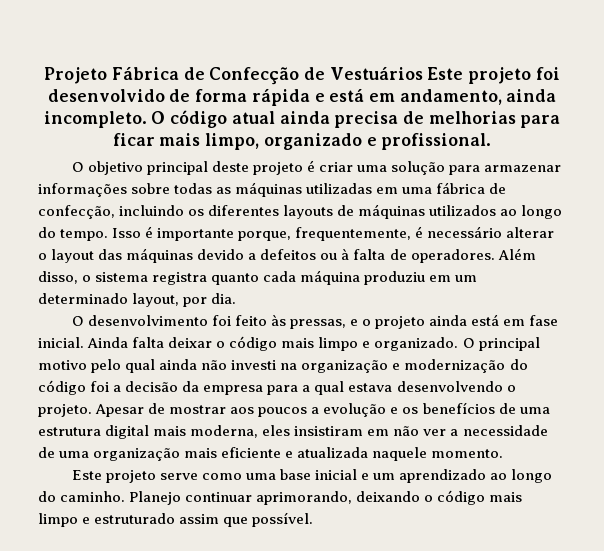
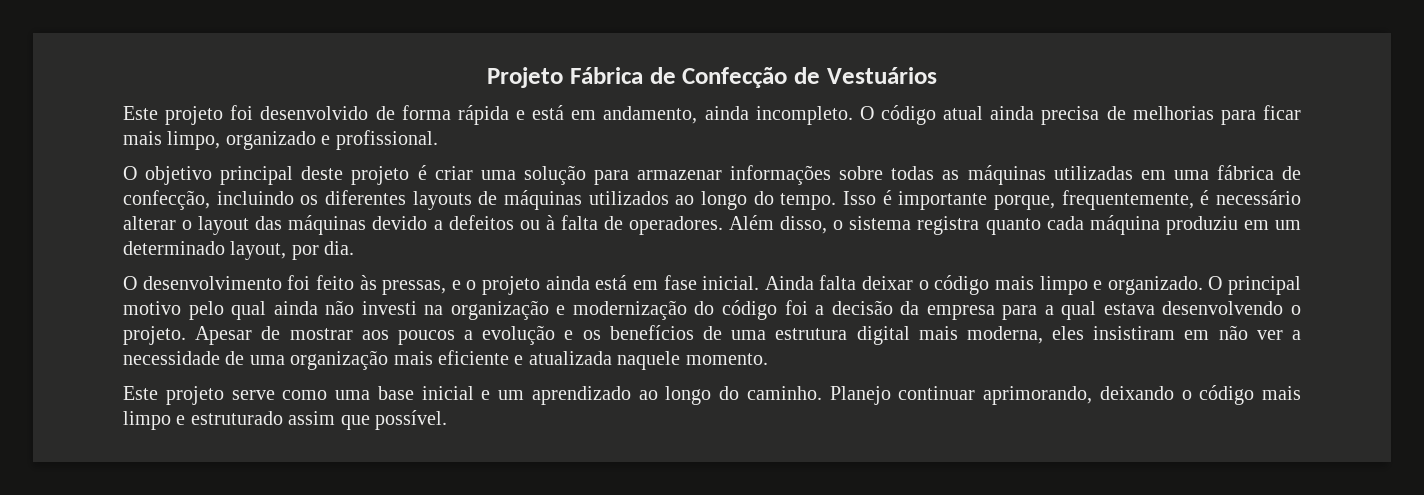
(423, 73) none -> (937, 75) //

